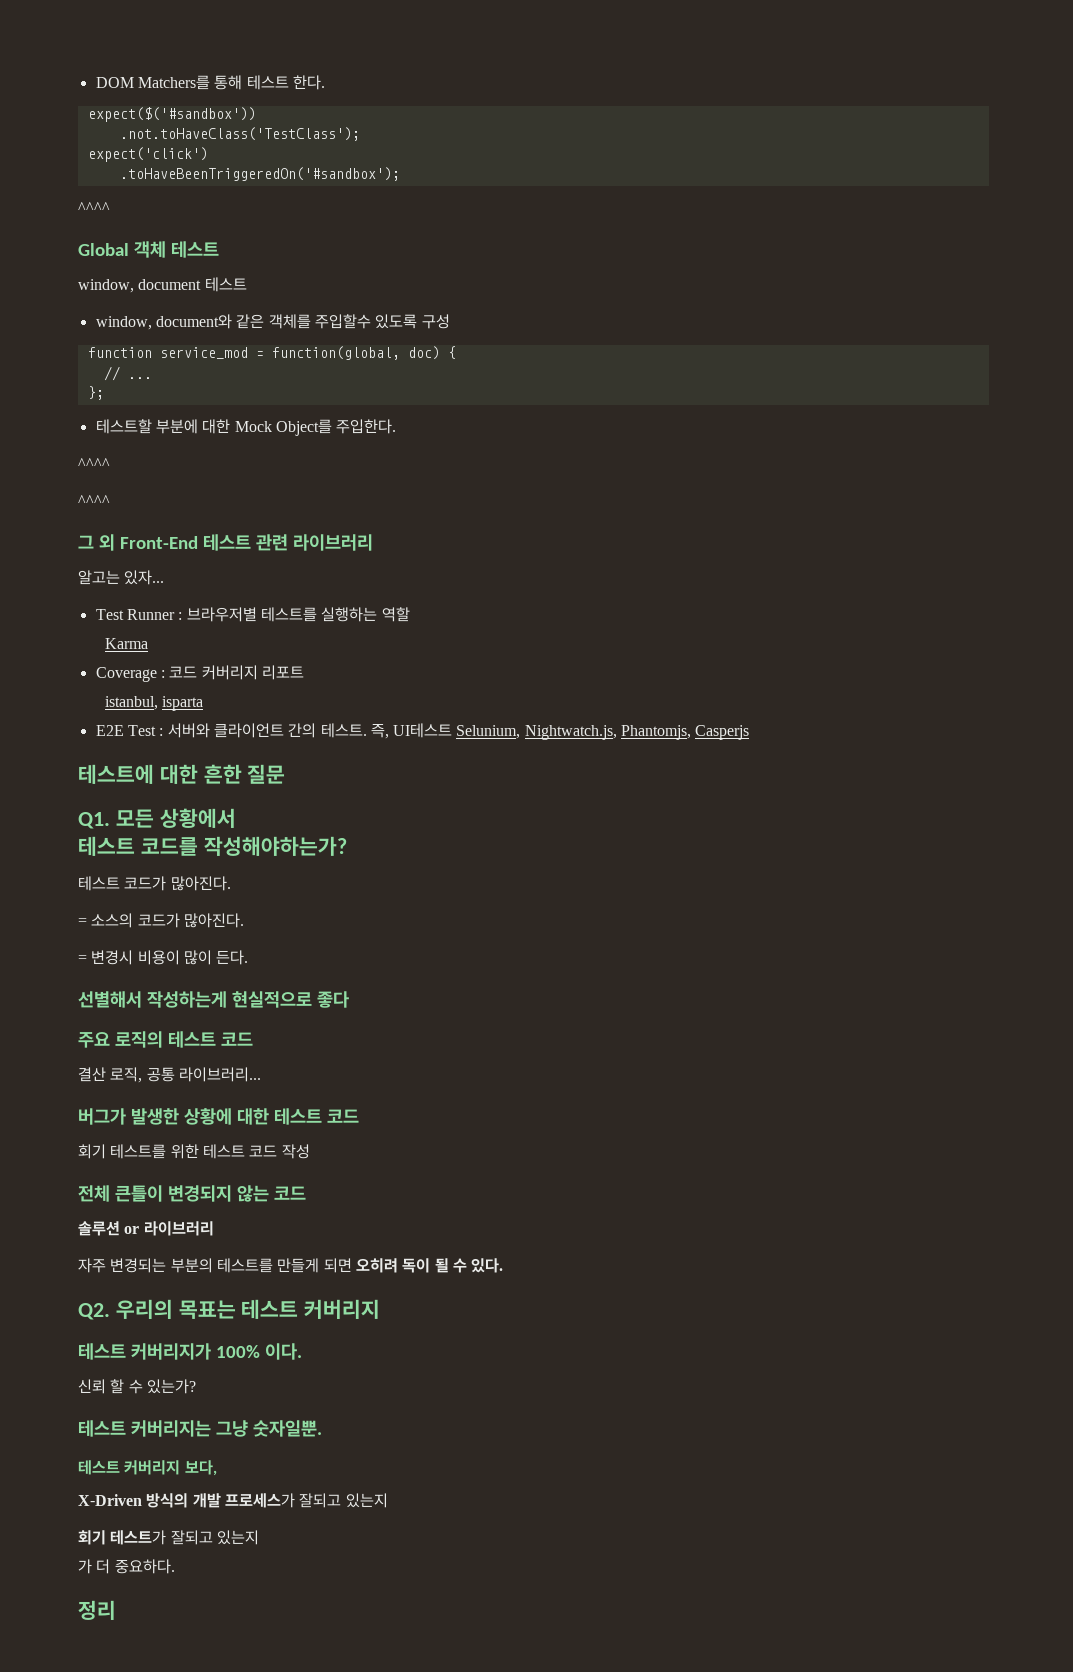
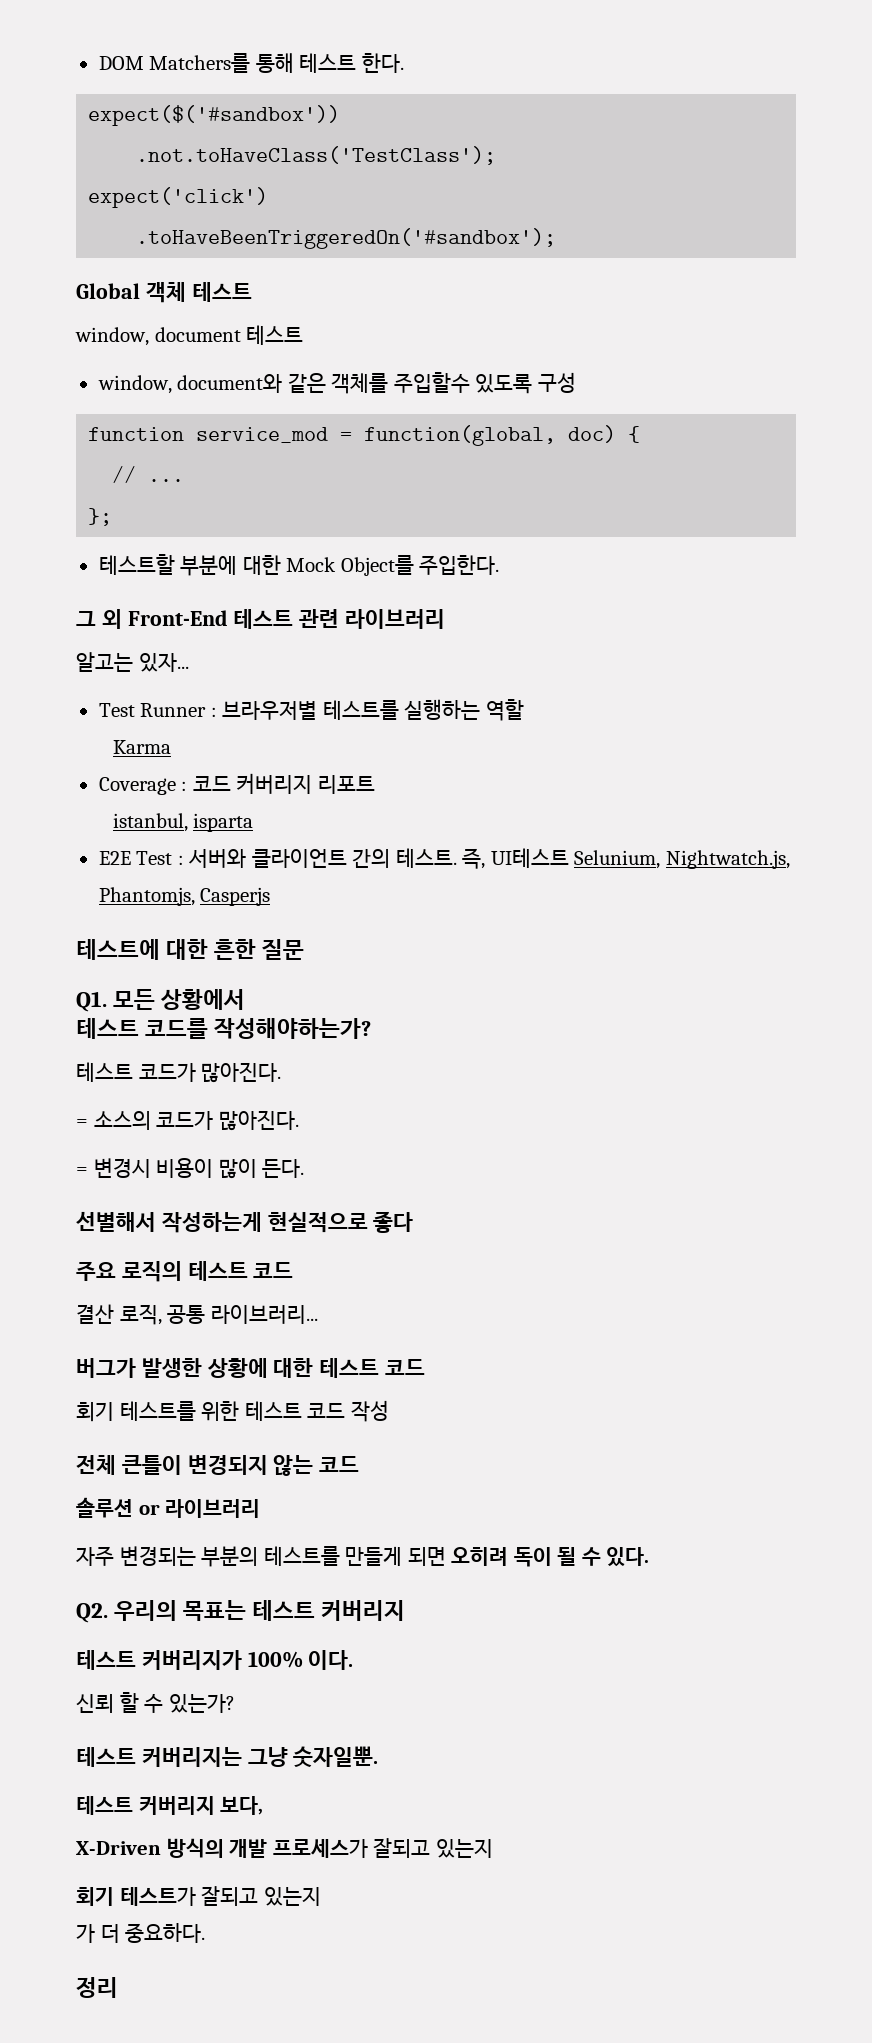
[78,202,110,213] // ^^^^ -> (557, 238) none
[78,458,110,469] [78,495,110,506] // ^^^^ // ^^^^ -> (500, 565) none

